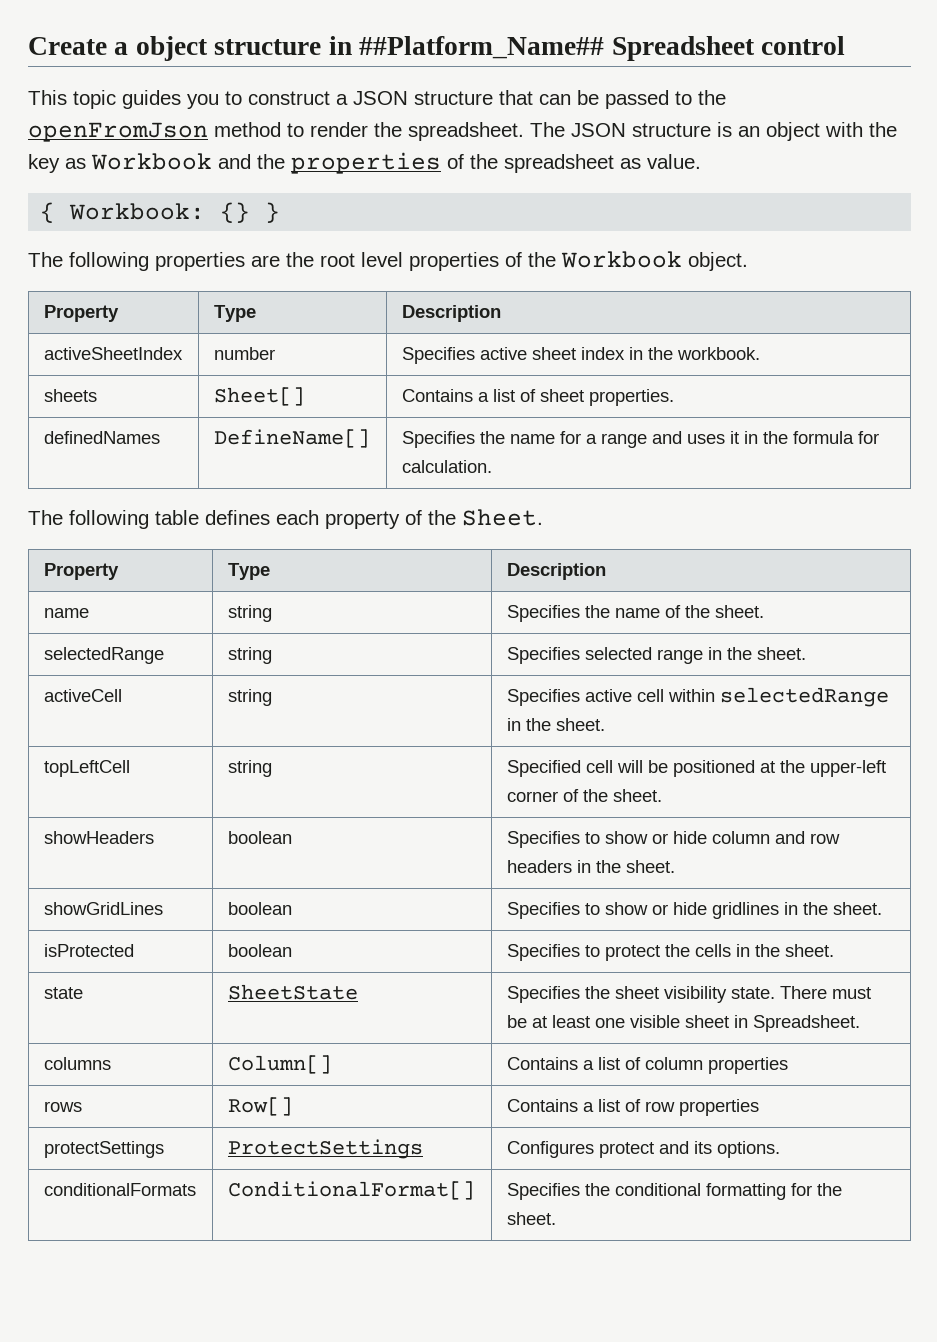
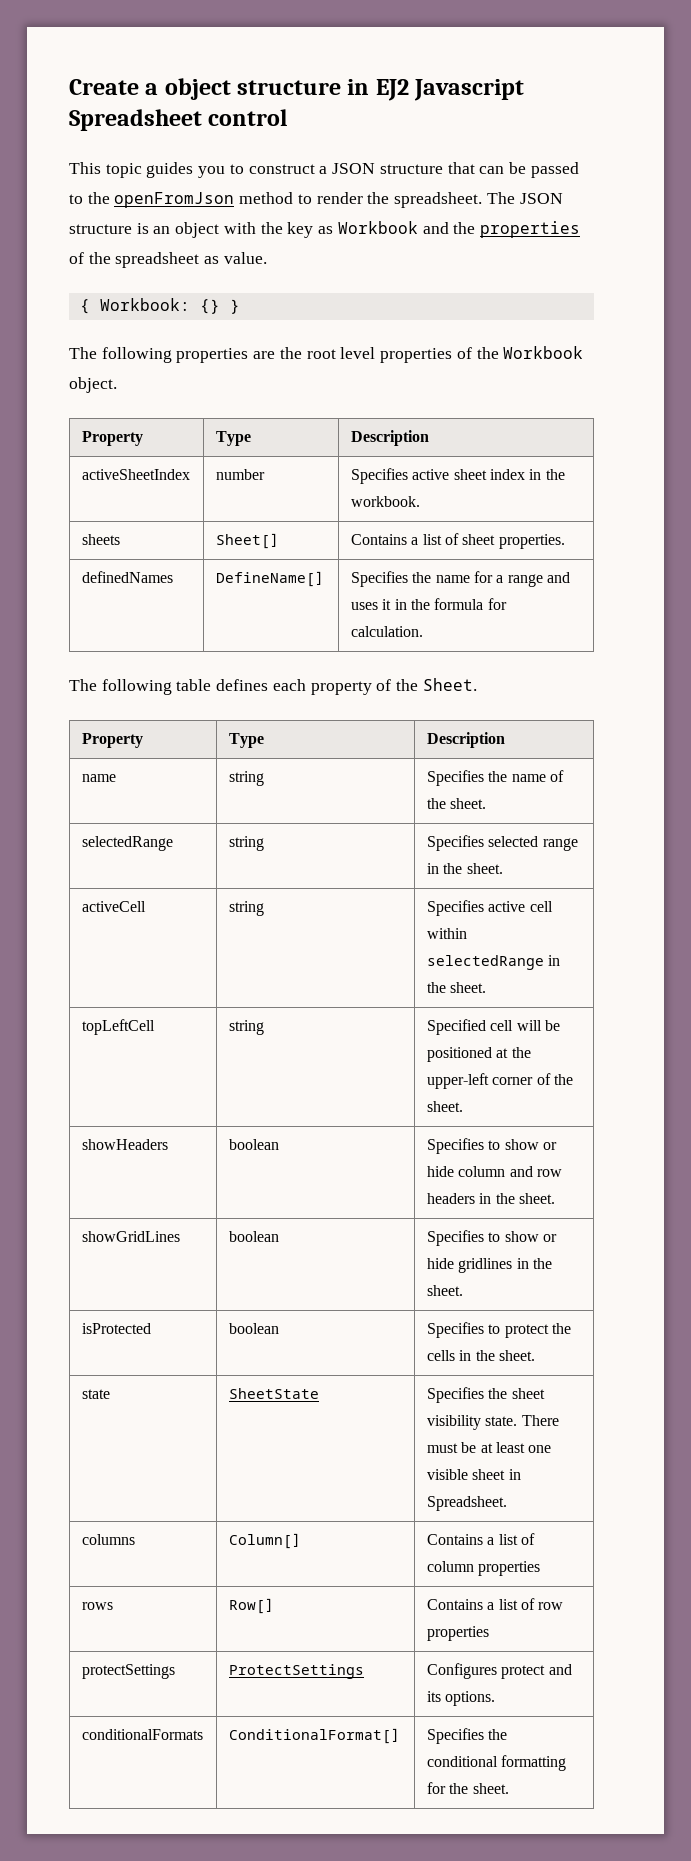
[359,36,605,59] ##Platform_Name## -> [375,79,525,101] EJ2 Javascript

